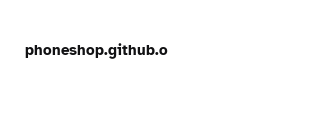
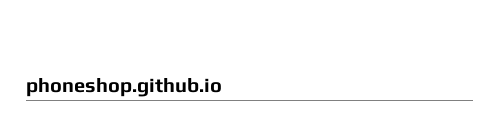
[25,43,168,59] phoneshop.github.o -> [26,78,222,97] phoneshop.github.io

